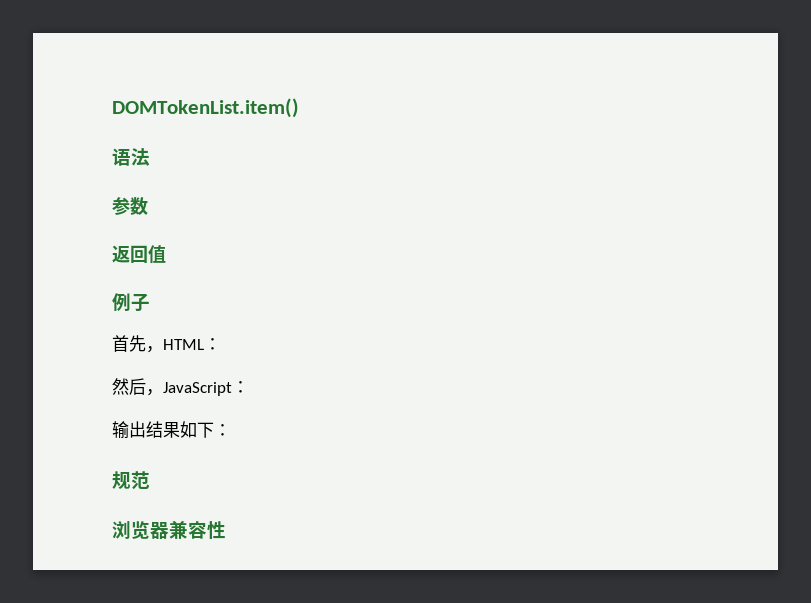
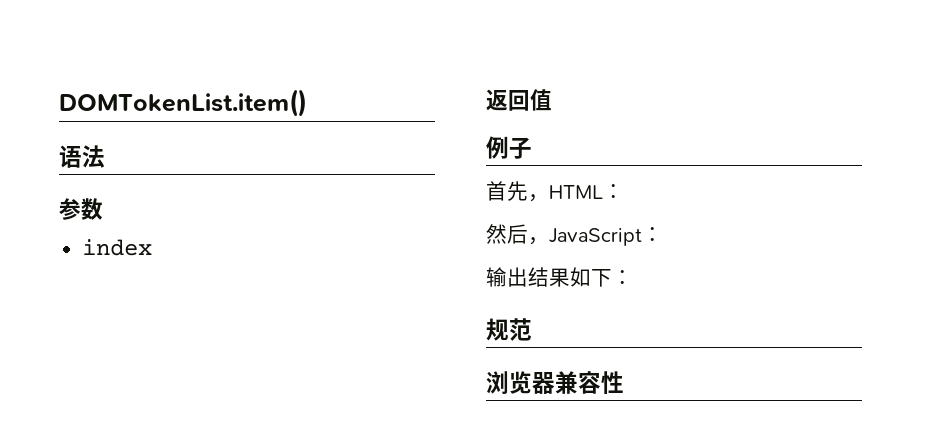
(148, 206) none -> [81,239,152,256] // index

